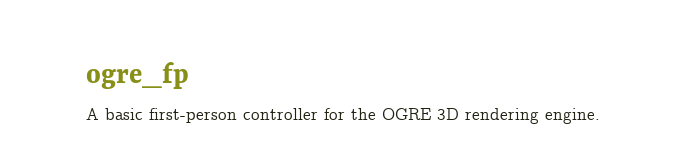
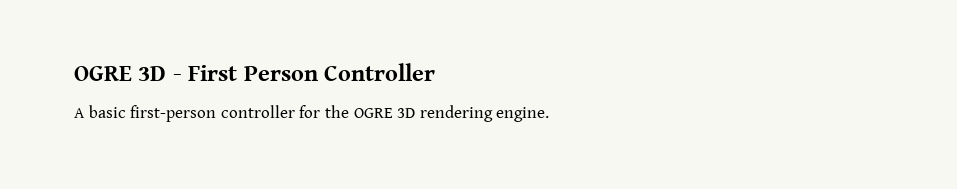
[86,62,189,89] ogre_fp -> [74,63,436,81] OGRE 3D - First Person Controller

